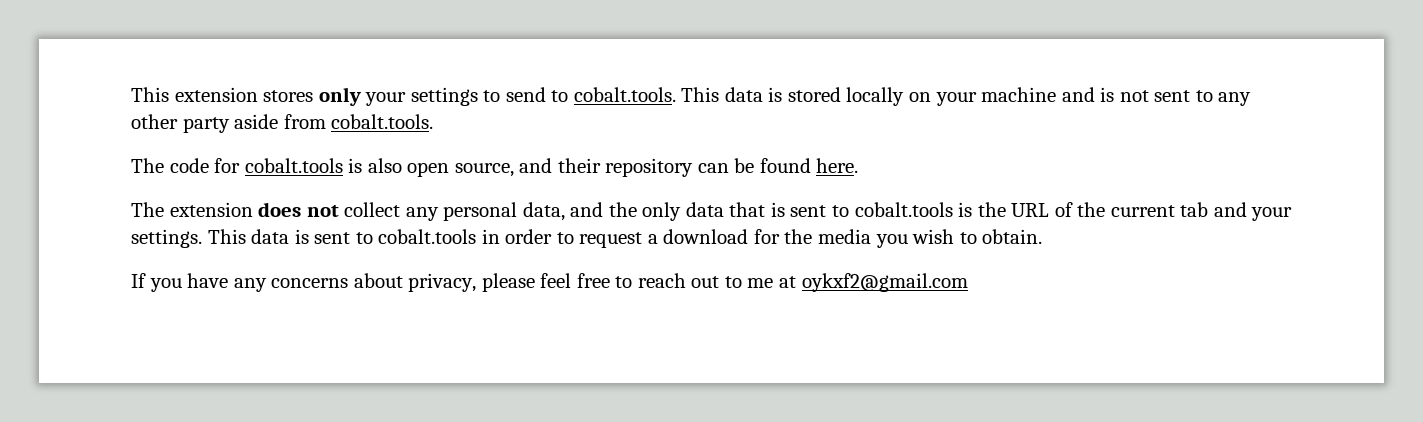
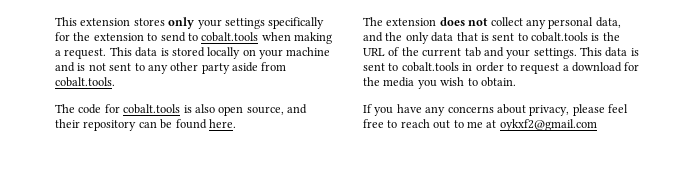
[483,87,676,102] to send to cobalt.tools. -> [268,17,325,29] [55,32,332,44] [55,48,107,59] specifically for the extension to send to cobalt.tools when making a request.

